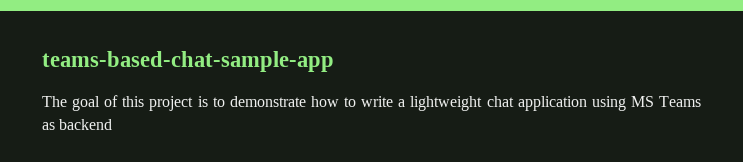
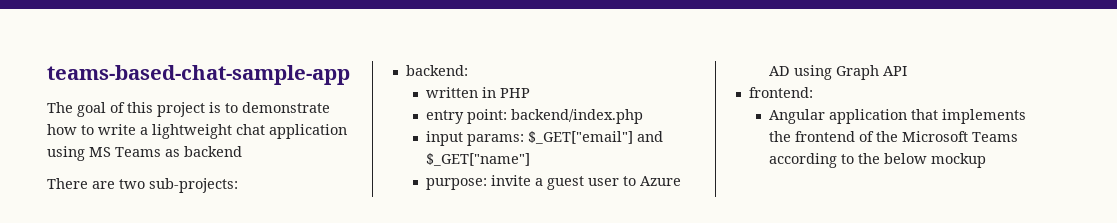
(113, 124) none -> [47,178,238,193] [405,65,468,76] [426,87,531,98] [426,109,644,124] [426,131,664,146] [426,153,531,166] [426,175,682,190] [769,65,908,80] [748,87,813,98] [769,109,1027,124] [769,131,1019,142] [769,153,987,168] // There are two sub-projects: // backend: // written in PHP // entry point: backend/index.php // input params: $_GET["email"] and $_GET["name"] // purpose: invite a guest user to Azure AD using Graph API // frontend: // Angular application that implements the frontend of the Microsoft Teams according to the below mockup

